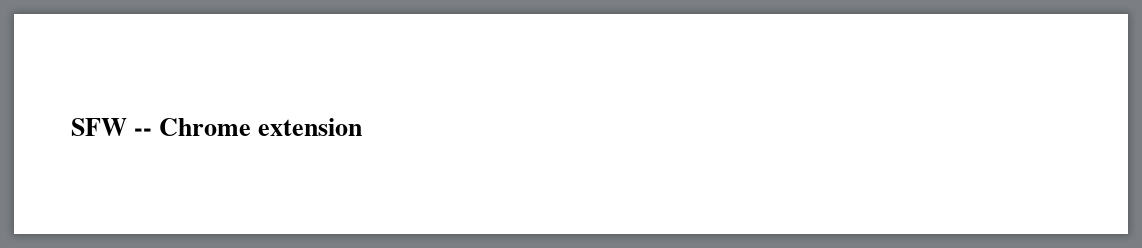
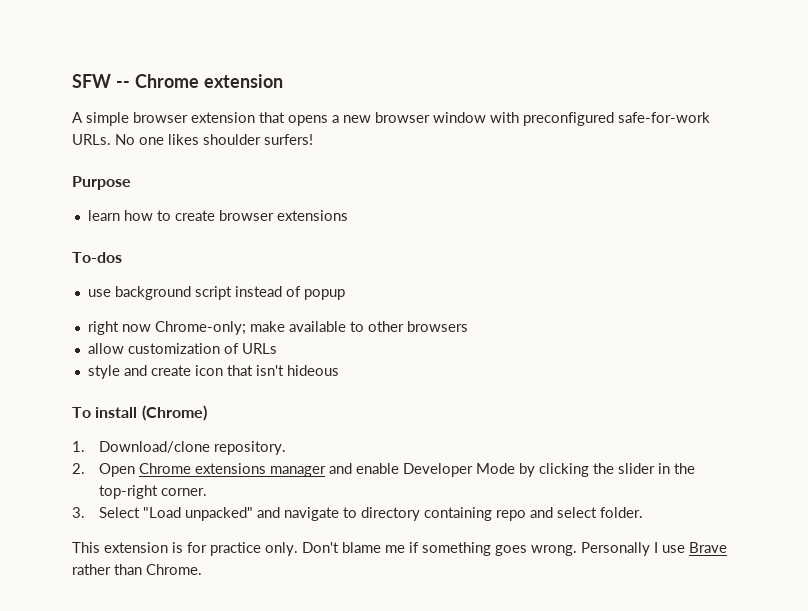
(363, 127) none -> [72,112,710,126] [72,134,313,145] [72,176,131,190] [87,210,348,221] [72,252,122,263] [87,286,345,300] [87,321,468,335] [87,343,277,354] [87,365,339,379] [72,405,207,421] [72,441,287,455] [72,463,696,477] [99,485,208,499] [72,507,644,521] [72,542,727,556] [72,564,202,575] // A simple browser extension that opens a new browser window with preconfigured safe-for-work URLs. No one likes shoulder surfers! // Purpose // learn how to create browser extensions // To-dos // use background script instead of popup // right now Chrome-only; make available to other browsers // allow customization of URLs // style and create icon that isn't hideous // To install (Chrome) // 1. Download/clone repository. // 2. Open Chrome extensions manager and enable Developer Mode by clicking the slider in the top-right corner. // 3. Select "Load unpacked" and navigate to directory containing repo and select folder. // This extension is for practice only. Don't blame me if something goes wrong. Personally I use Brave rather than Chrome.

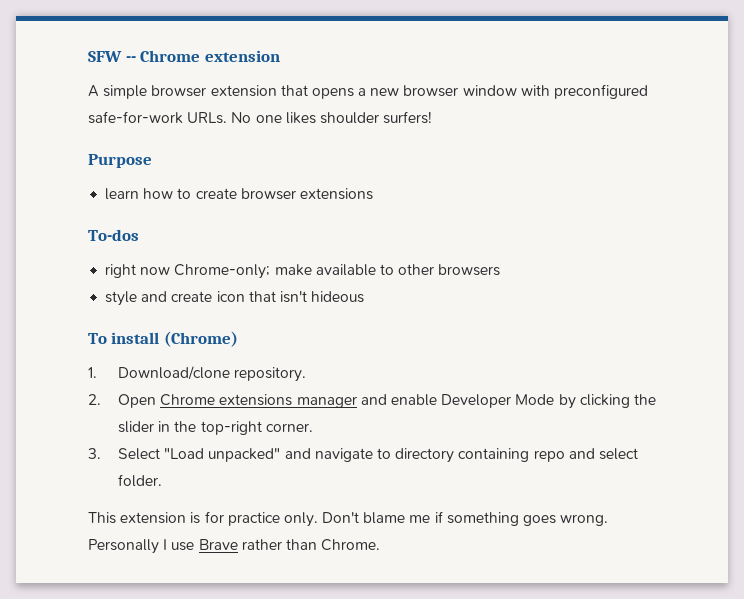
[87,286,345,300] // use background script instead of popup -> (139, 235) none
[87,343,277,354] // allow customization of URLs -> (501, 270) none

